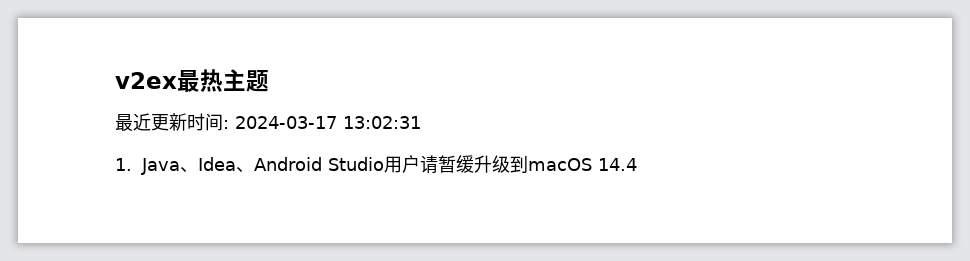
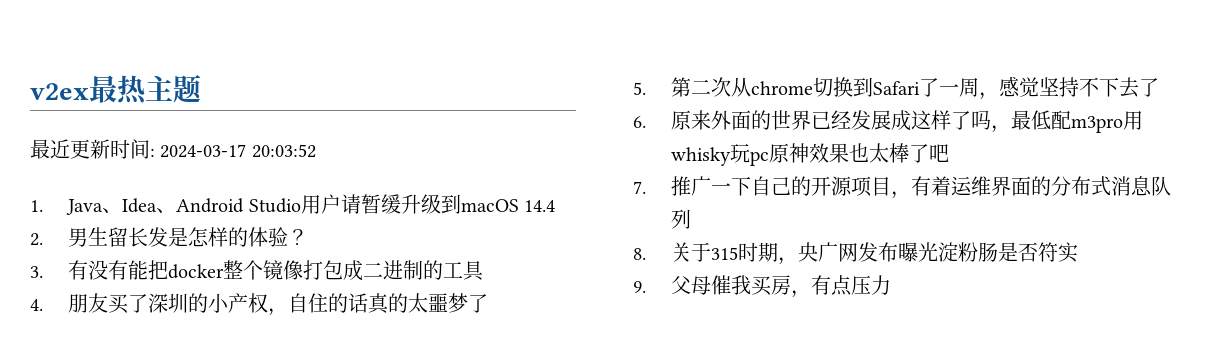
[343,116,421,129] 13:02:31 -> [251,144,316,158] 20:03:52
(638, 164) none -> [30,227,309,247] [30,260,485,281] [30,293,489,316] [633,76,1160,100] [633,110,1144,133] [671,143,950,166] [633,176,1172,199] [671,209,692,229] [633,242,1079,265] [633,275,892,298] // 2.男生留长发是怎样的体验？ // 3.有没有能把docker整个镜像打包成二进制的工具 // 4.朋友买了深圳的小产权，自住的话真的太噩梦了 // 5.第二次从chrome切换到Safari了一周，感觉坚持不下去了 // 6.原来外面的世界已经发展成这样了吗，最低配m3pro用whisky玩pc原神效果也太棒了吧 // 7.推广一下自己的开源项目，有着运维界面的分布式消息队列 // 8.关于315时期，央广网发布曝光淀粉肠是否符实 // 9.父母催我买房，有点压力

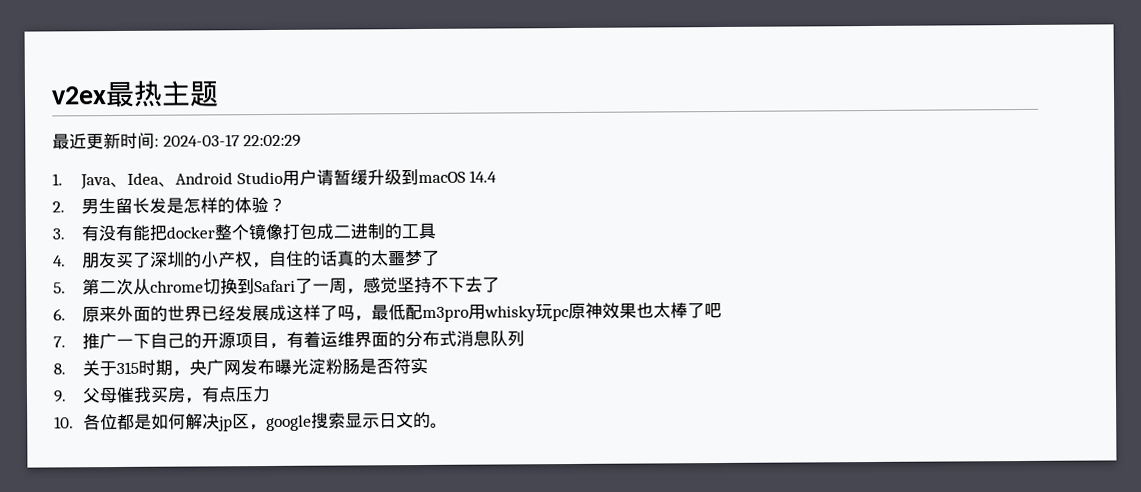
[251,144,316,158] 20:03:52 -> [243,134,302,148] 22:02:29
(892, 285) none -> [54,411,449,432] // 10.各位都是如何解决jp区，google搜索显示日文的。

